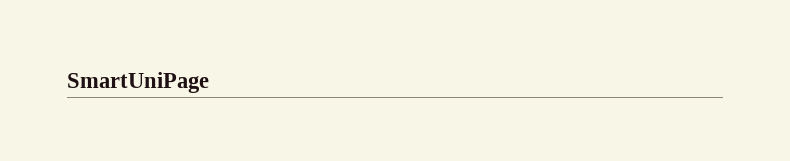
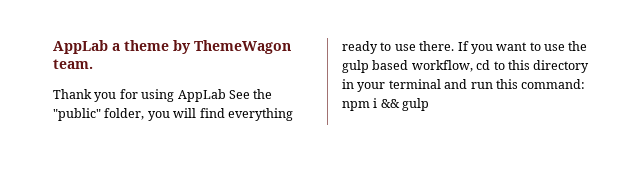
[67,72,209,93] SmartUniPage -> [53,40,291,54] [53,59,93,69] [53,89,273,102] [53,108,293,121] [342,41,588,54] [342,60,590,73] [342,79,586,92] [342,98,430,111] AppLab a theme by ThemeWagon team. // Thank you for using AppLab See the "public" folder, you will find everything ready to use there. If you want to use the gulp based workflow, cd to this directory in your terminal and run this command: npm i && gulp

